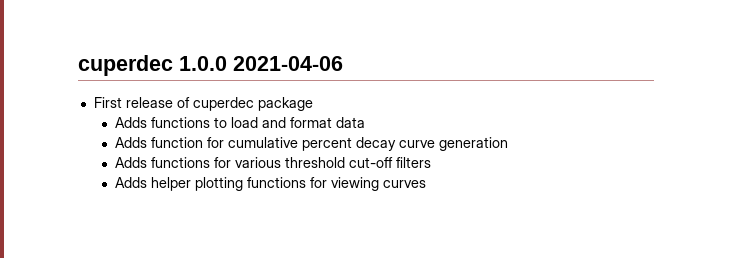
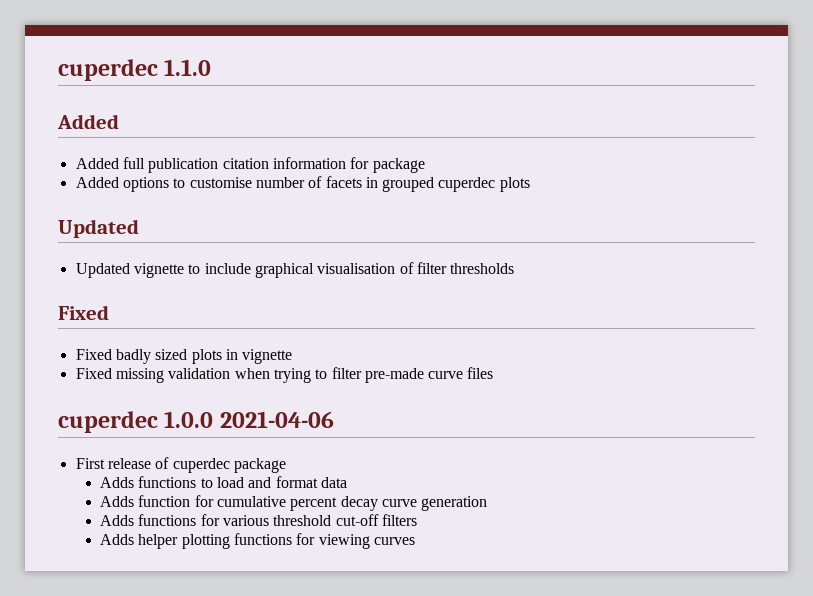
[78,55,173,76] cuperdec -> [58,59,212,81] [57,114,119,129] [75,157,425,173] [75,176,530,192] [58,219,139,238] [75,262,515,278] [58,305,109,320] [75,349,293,364] [75,367,494,383] [58,411,158,433] cuperdec 1.1.0 // Added // Added full publication citation information for package // Added options to customise number of facets in grouped cuperdec plots // Updated // Updated vignette to include graphical visualisation of filter thresholds // Fixed // Fixed badly sized plots in vignette // Fixed missing validation when trying to filter pre-made curve files // cuperdec

